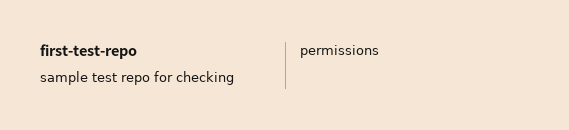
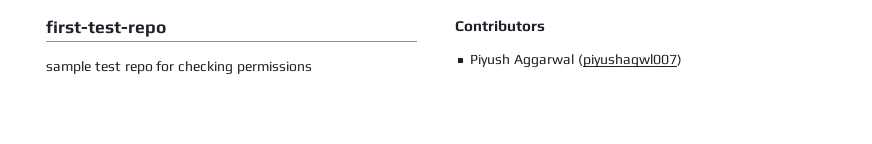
(379, 51) none -> [455,20,545,32] [470,54,682,68] // Contributors // Piyush Aggarwal (piyushagwl007)

